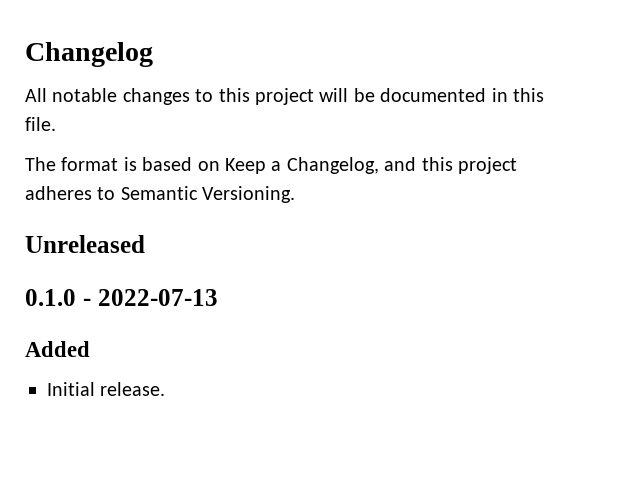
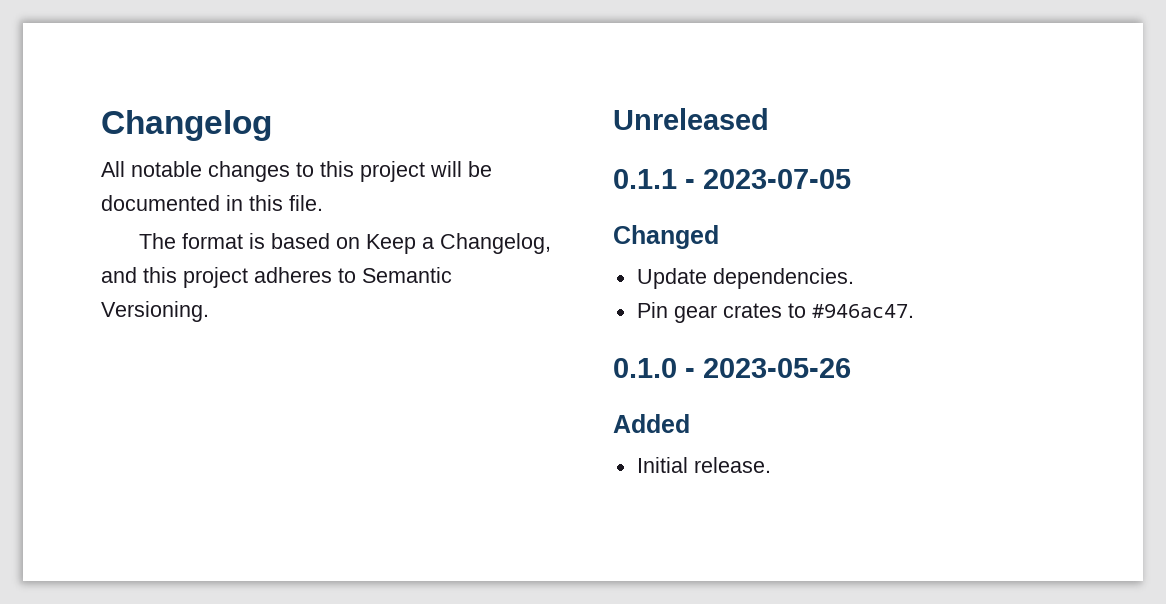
(145, 244) none -> [613,169,851,189] [613,225,719,249] [636,268,854,289] [636,302,914,323] // 0.1.1 - 2023-07-05 // Changed // Update dependencies. // Pin gear crates to #946ac47.
[97,289,218,306] 2022-07-13 -> [703,358,851,378] 2023-05-26

